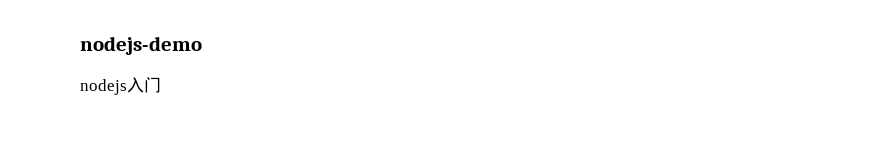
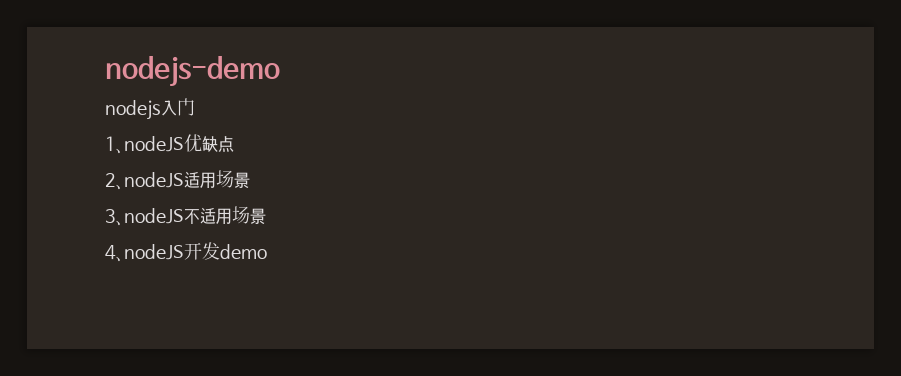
(161, 85) none -> [105,134,234,154] [105,170,250,190] [105,206,266,226] [105,242,267,262] // 1、nodeJS优缺点 // 2、nodeJS适用场景 // 3、nodeJS不适用场景 // 4、nodeJS开发demo

